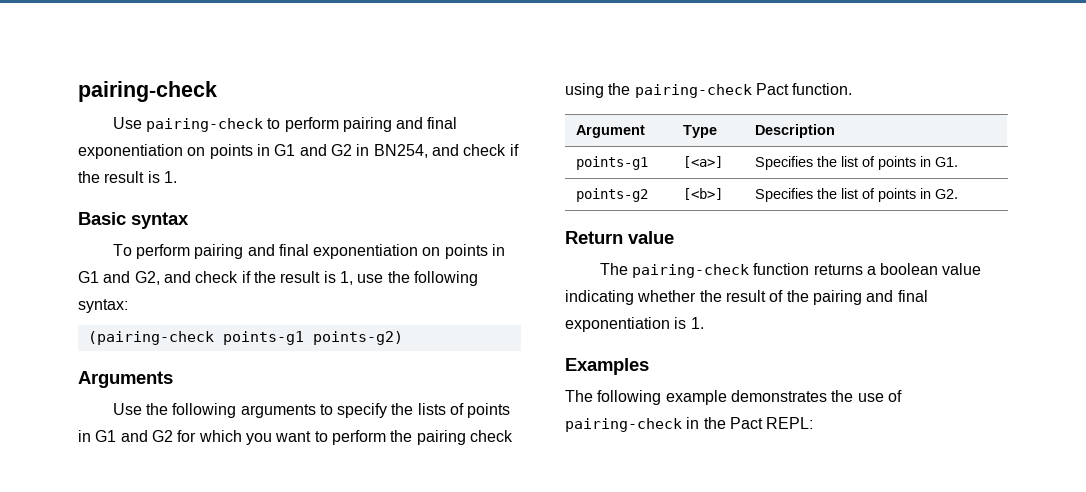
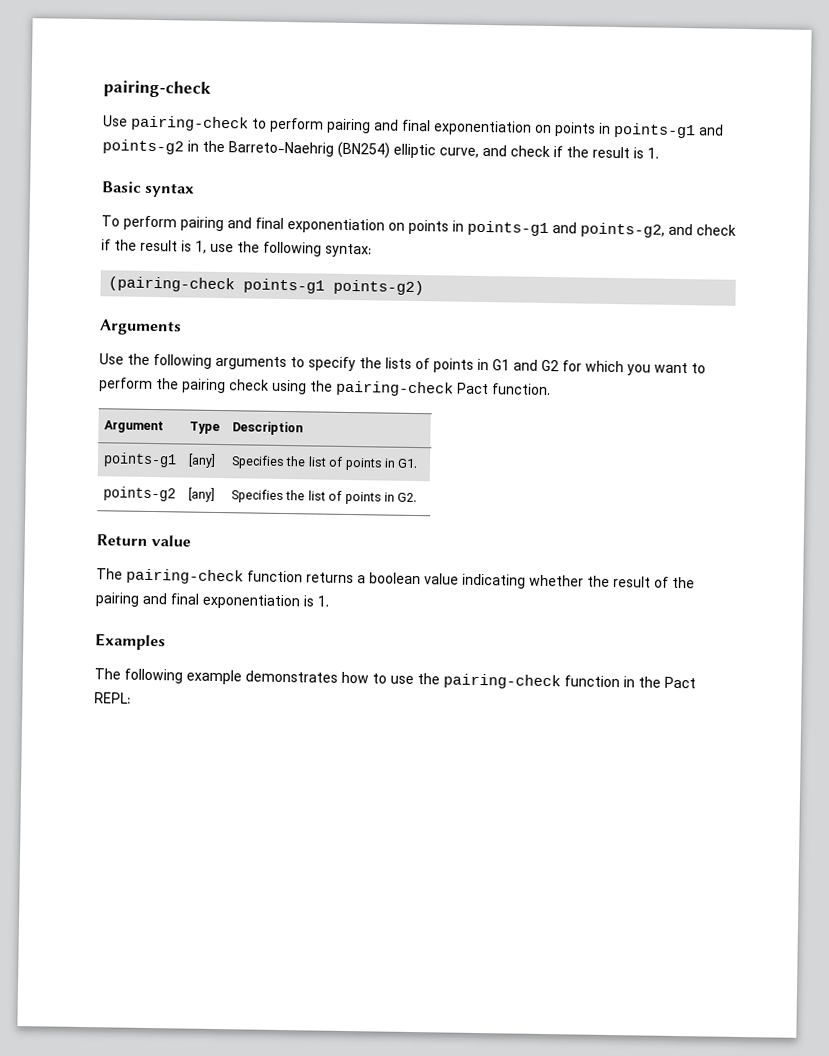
[274,144,428,158] G1 and G2 in BN254, -> [613,122,724,139] [102,139,479,159] points-g1 and points-g2 in the Barreto-Naehrig (BN254) elliptic curve,
[78,271,160,285] G1 and G2, -> [467,220,665,238] points-g1 and points-g2,
[683,156,724,168] [<a>] -> [188,453,217,468] [any]
[683,188,724,200] [<b>] -> [188,487,216,502] [any]
[831,390,902,402] [565,418,682,432] the use of pairing-check -> [341,671,620,690] how to use the pairing-check function

